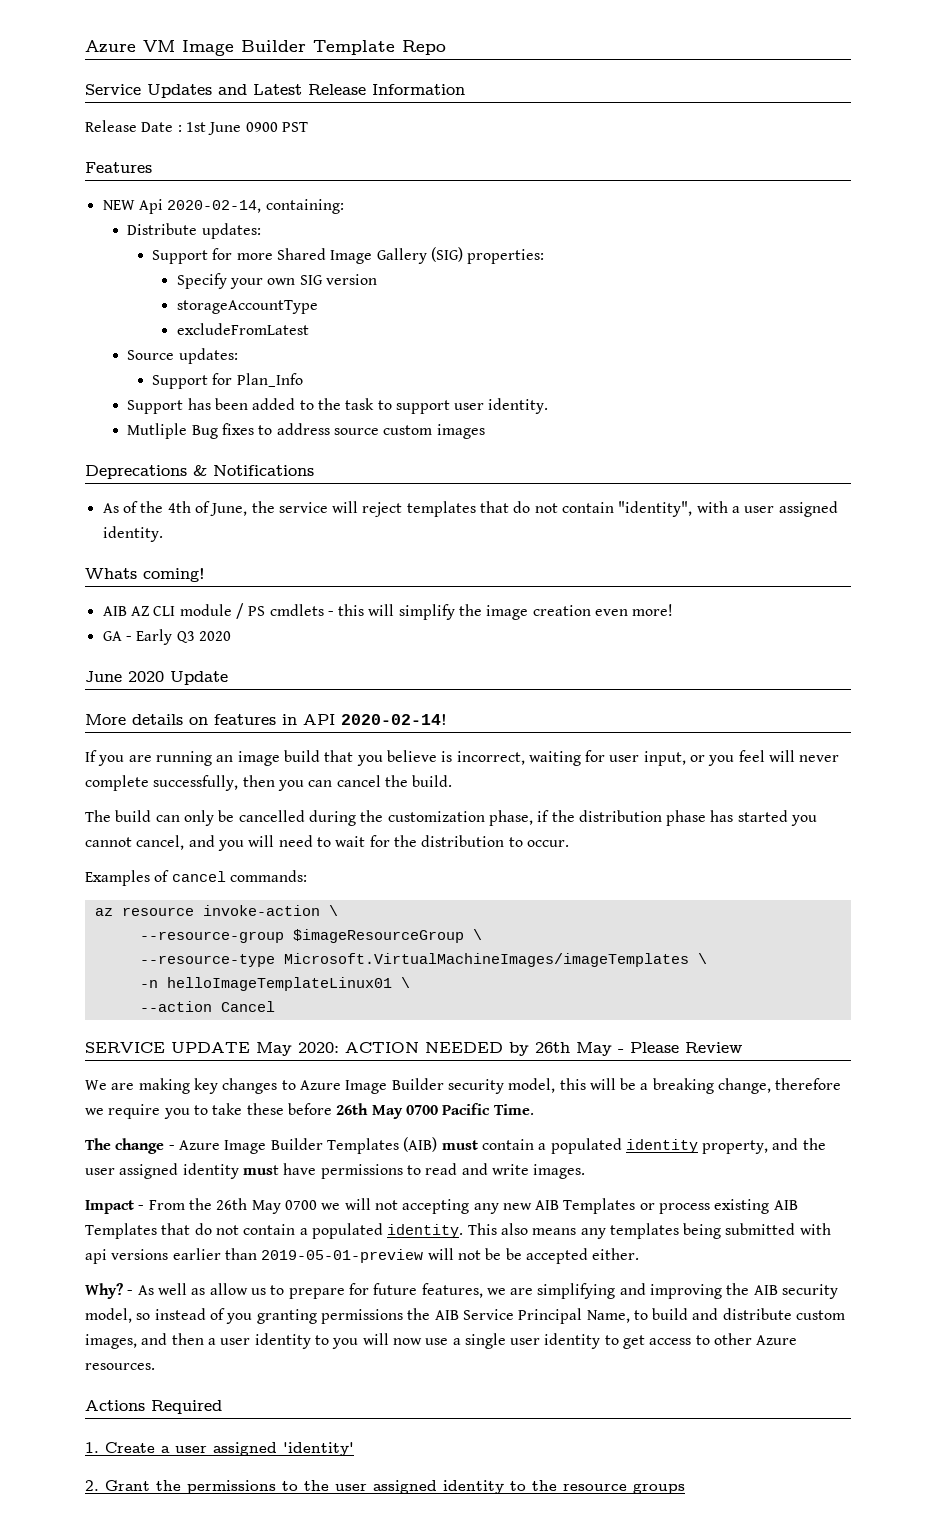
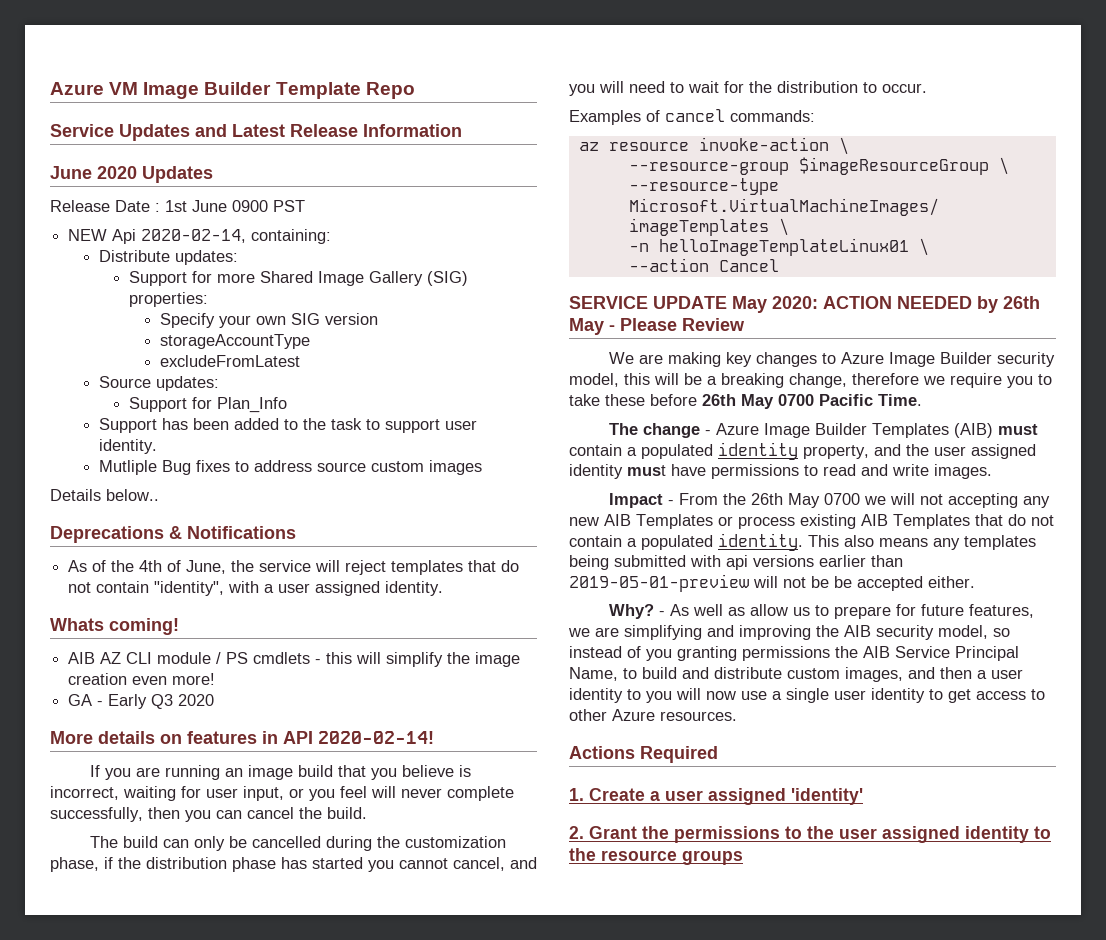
(465, 89) none -> [50,166,213,183] // June 2020 Updates
[85,162,152,173] // Features -> (305, 206) none
(485, 431) none -> [50,489,159,501] // Details below..
[85,671,228,685] // June 2020 Update -> (215, 700) none

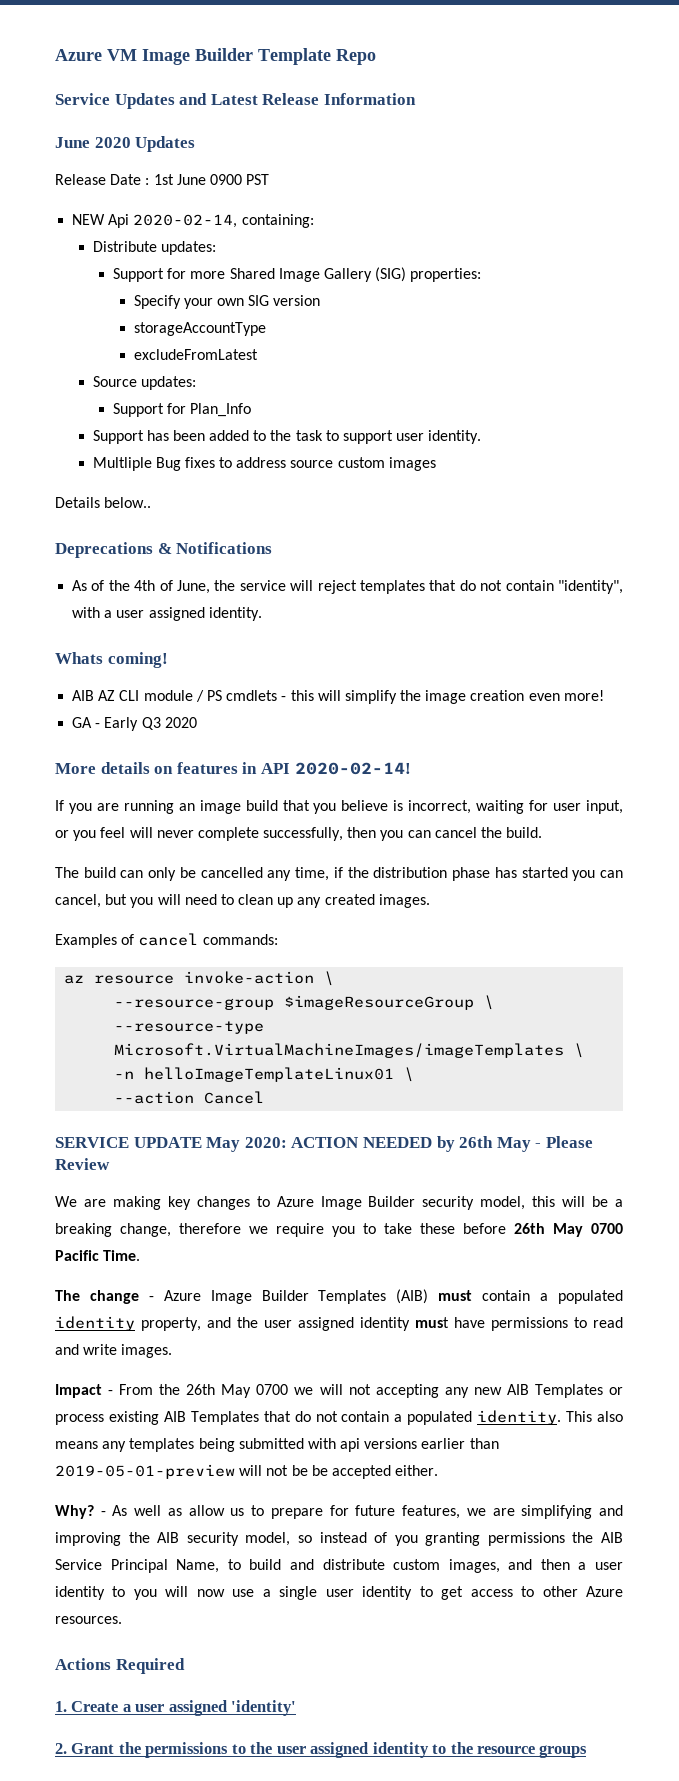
[98,460,157,475] Mutliple -> [92,457,152,471] Multliple
[326,836,507,851] [50,857,99,872] during the customization phase, -> [267,867,330,881] any time,
[399,857,537,871] cannot cancel, and -> [600,870,624,878] [55,894,128,908] can cancel, but
[688,81,927,93] wait for the distribution to occur. -> [238,894,430,908] clean up any created images.

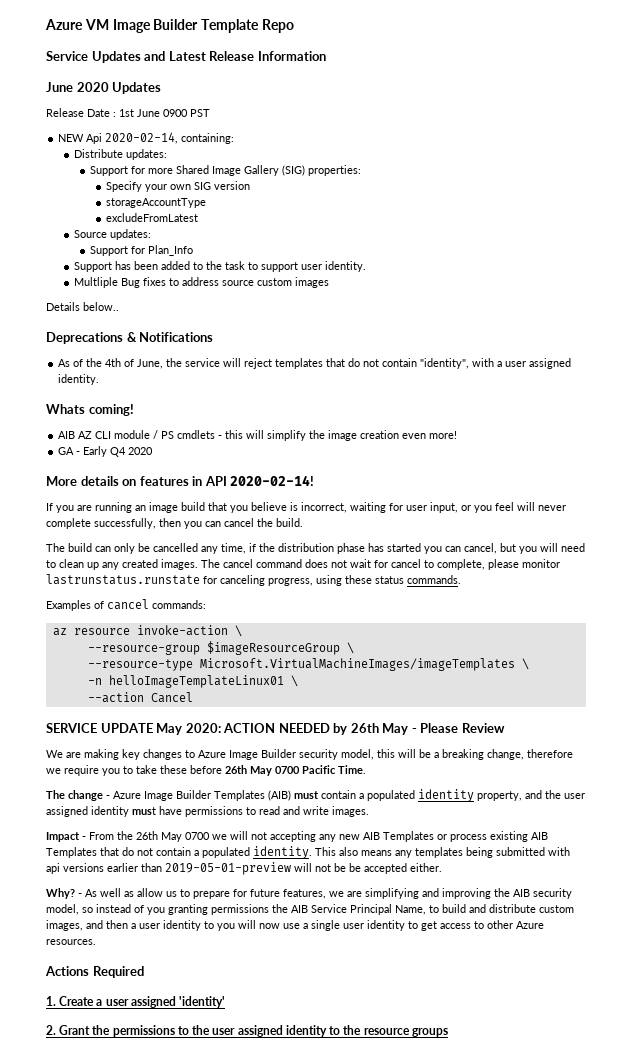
[141,717,161,730] Q3 -> [110,447,127,457] Q4
(430, 901) none -> [201,559,560,570] [46,574,461,586] The cancel command does not wait for cancel to complete, please monitor lastrunstatus.runstate for canceling progress, using these status commands.

